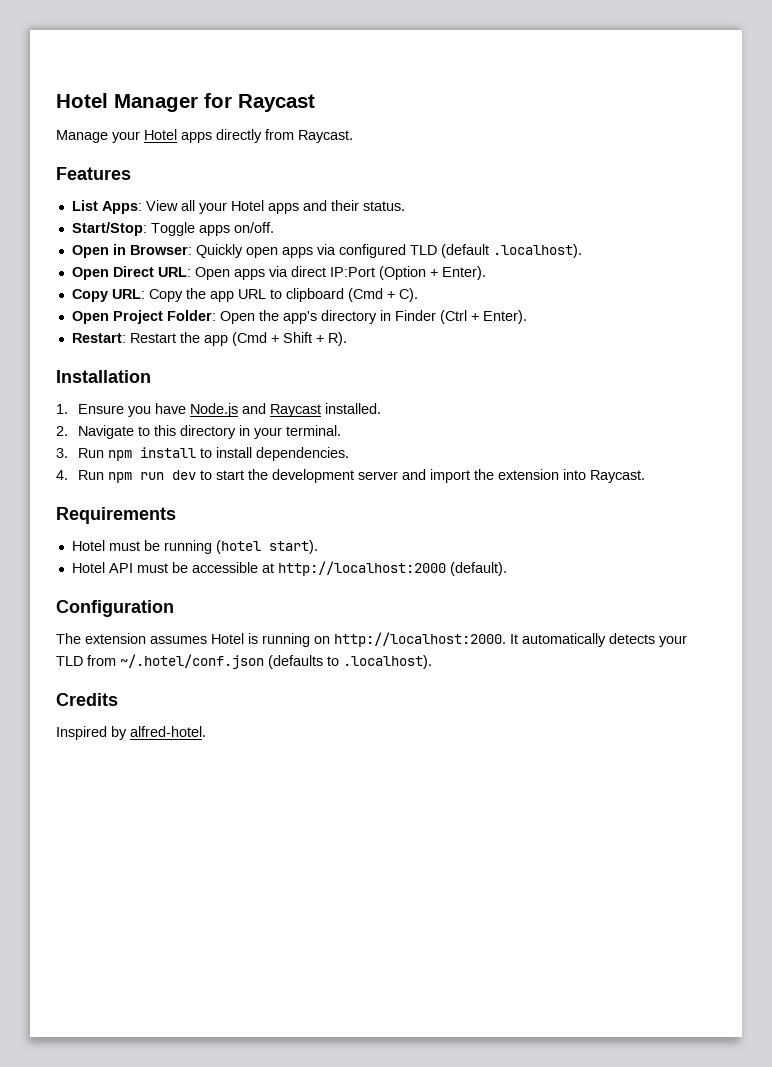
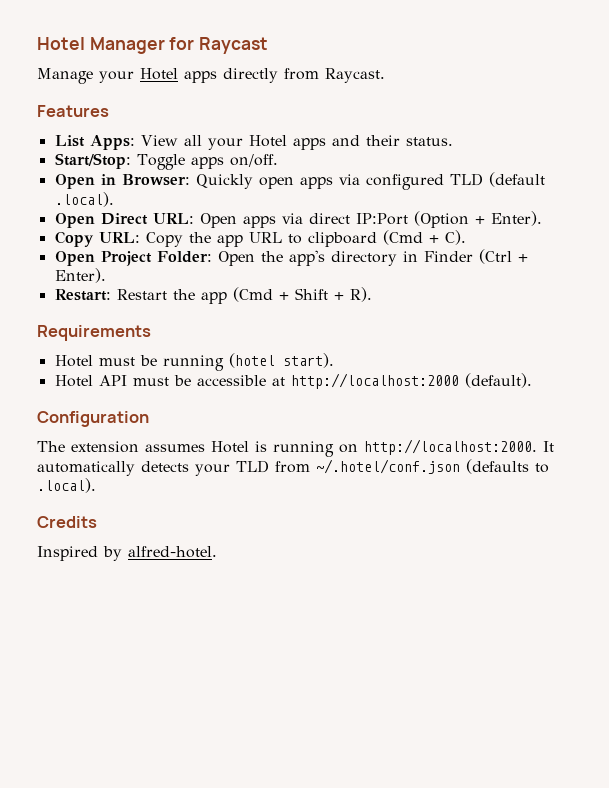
[492,244,582,258] .localhost). -> [54,192,114,207] .local).
[56,370,151,383] [56,403,382,417] [56,425,342,439] [56,447,350,461] [56,469,646,483] // Installation // 1. Ensure you have Node.js and Raycast installed. // 2. Navigate to this directory in your terminal. // 3. Run npm install to install dependencies. // 4. Run npm run dev to start the development server and import the extension into Raycast. -> (372, 294) none
[343,655,432,669] .localhost). -> [37,478,96,493] .local).

